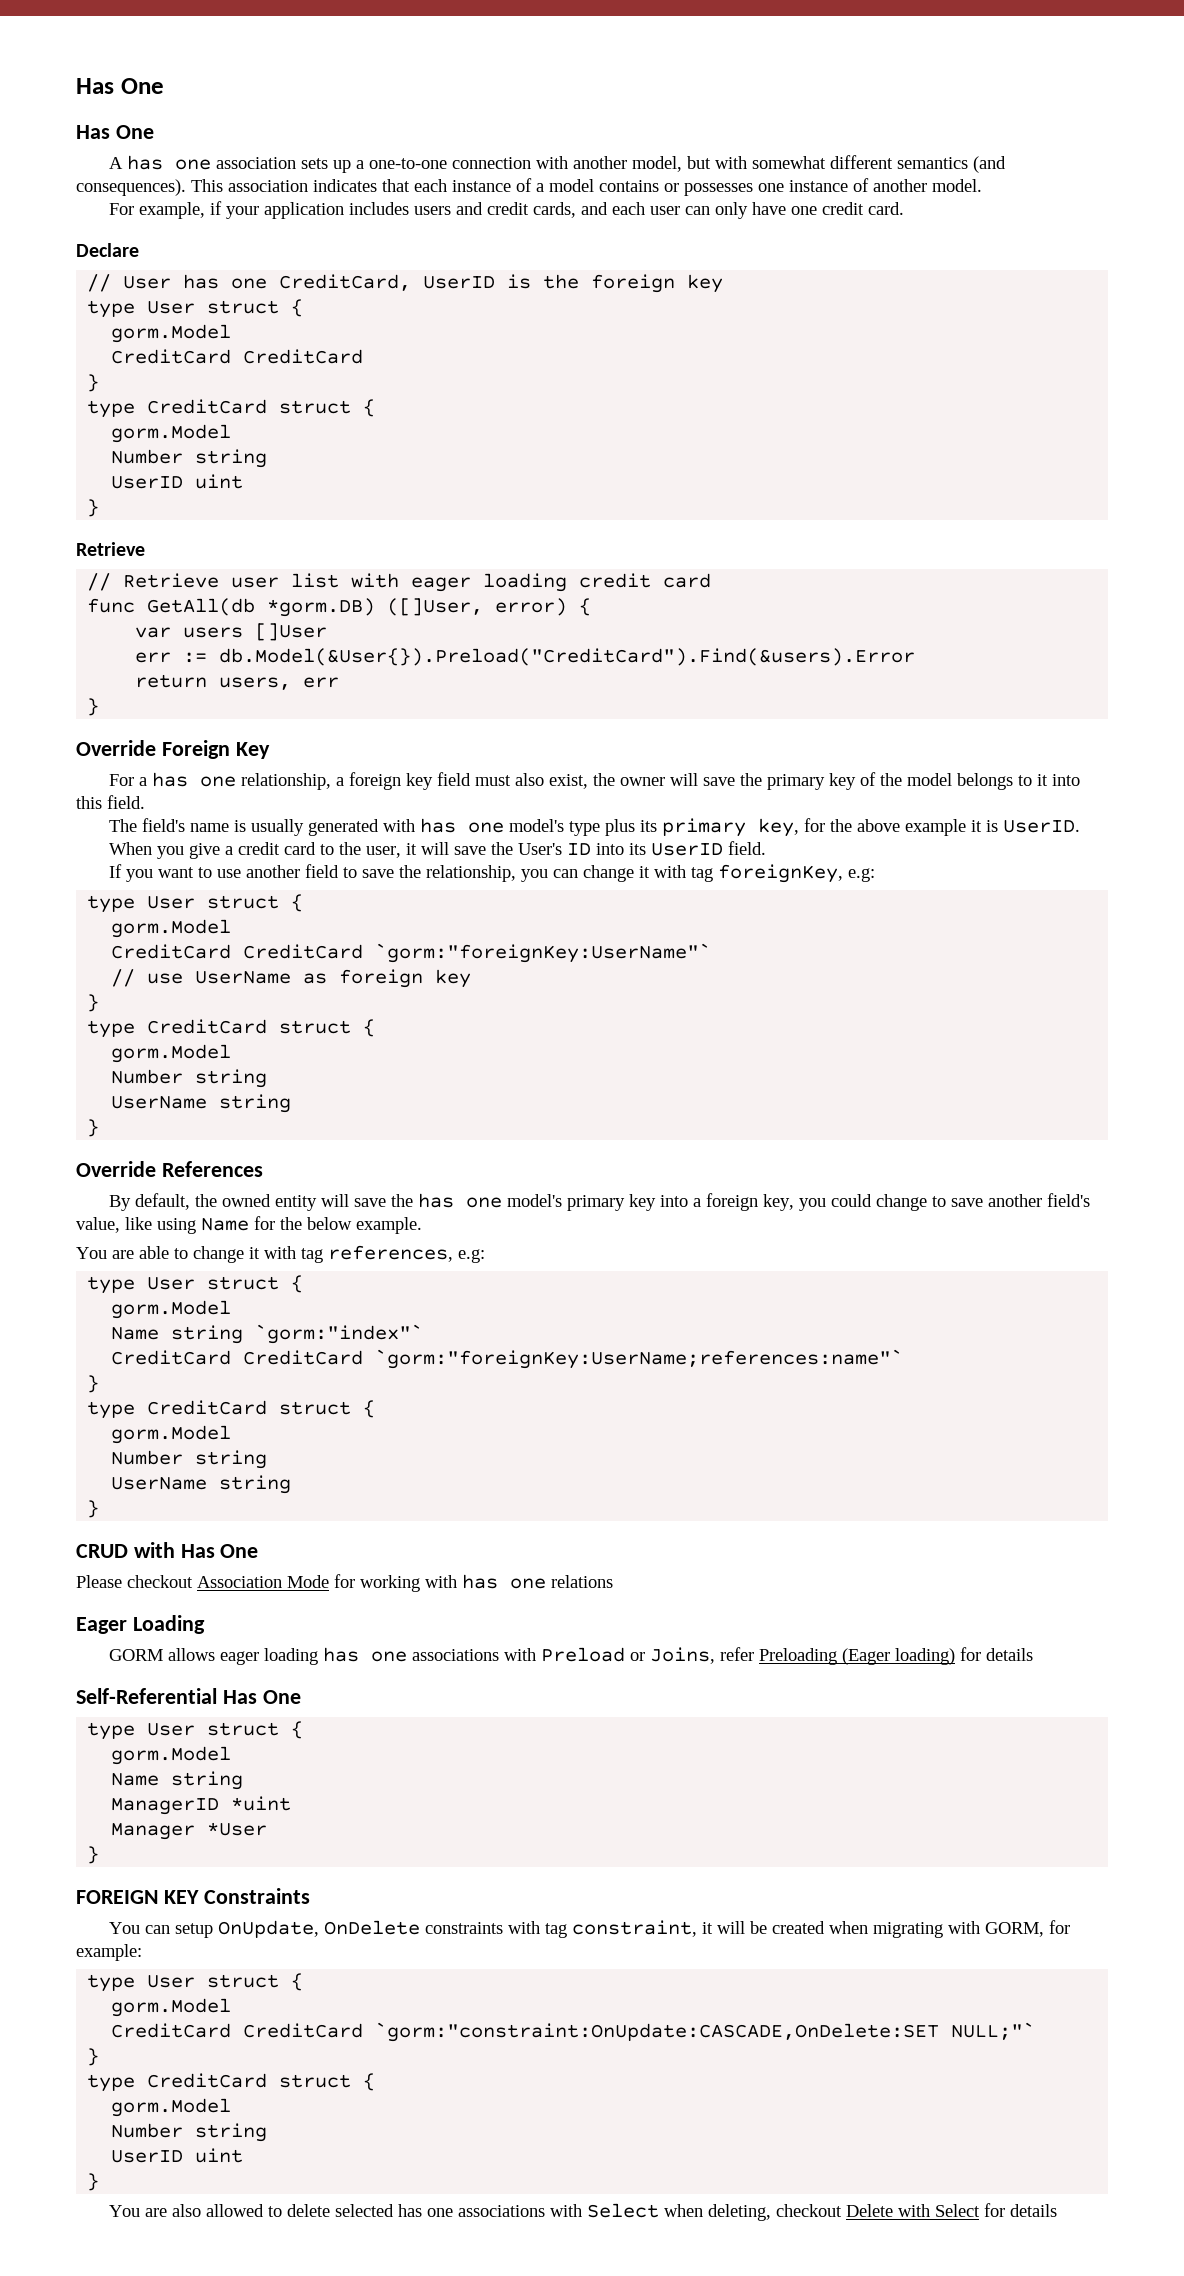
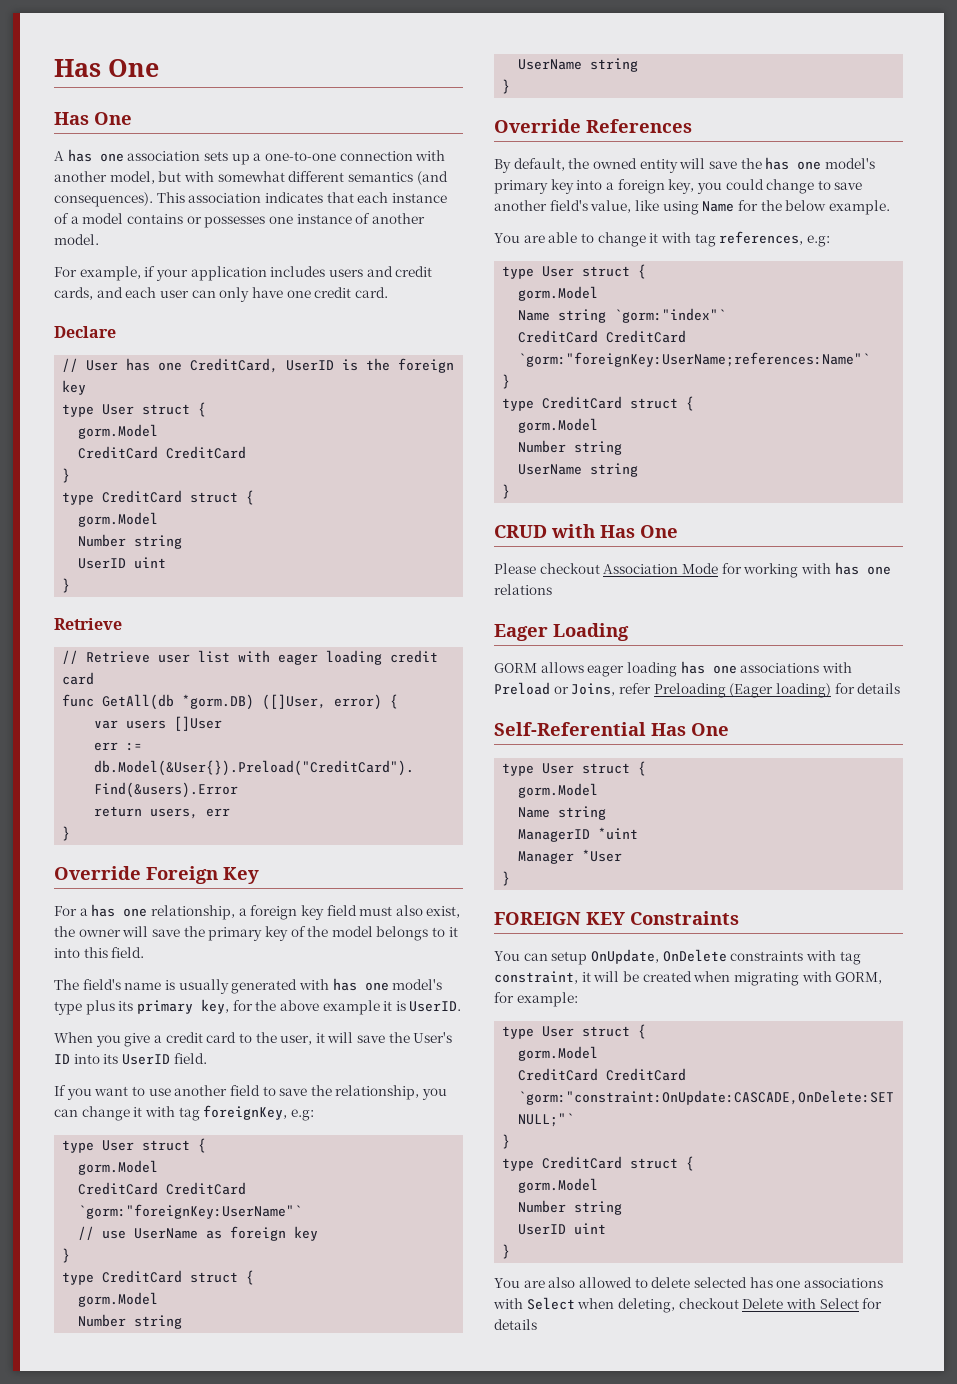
[375,1349,904,1369] `gorm:"foreignKey:UserName;references:name"` -> [518,352,871,367] `gorm:"foreignKey:UserName;references:Name"`

